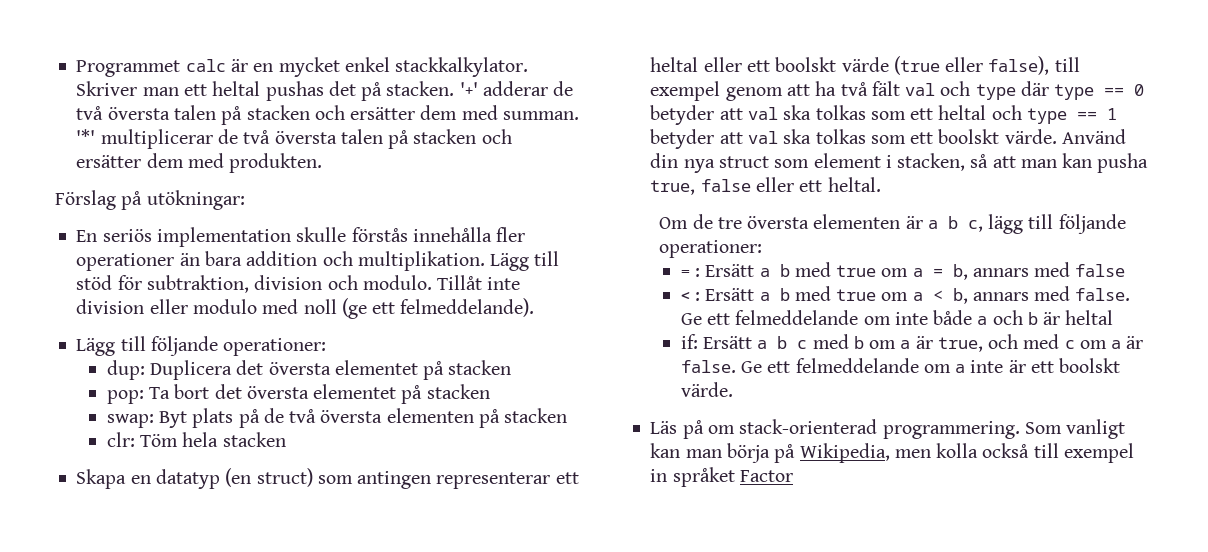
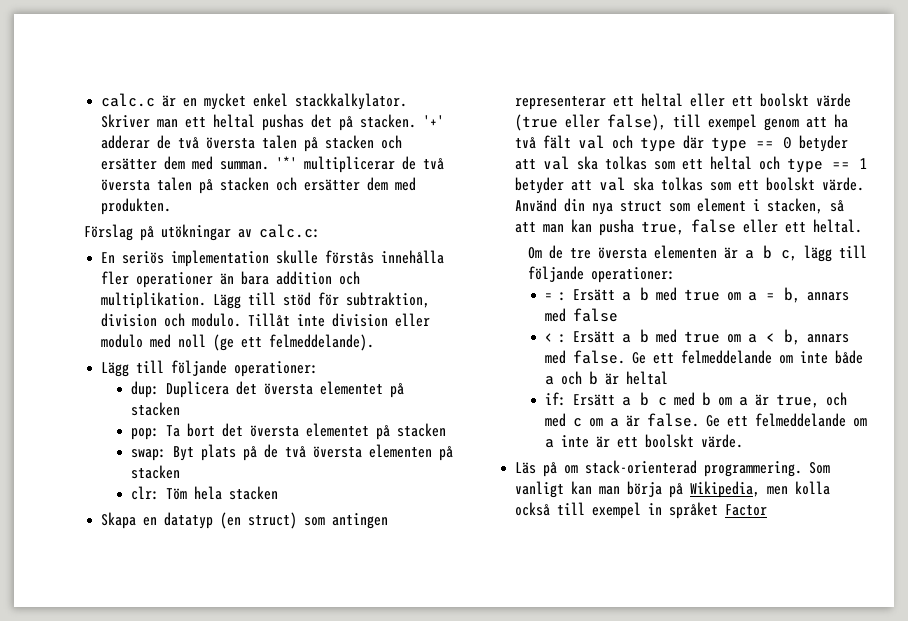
[76,59,226,77] Programmet calc -> [101,93,156,107] calc.c
[146,190,245,210] utökningar: -> [161,224,320,241] utökningar av calc.c:

